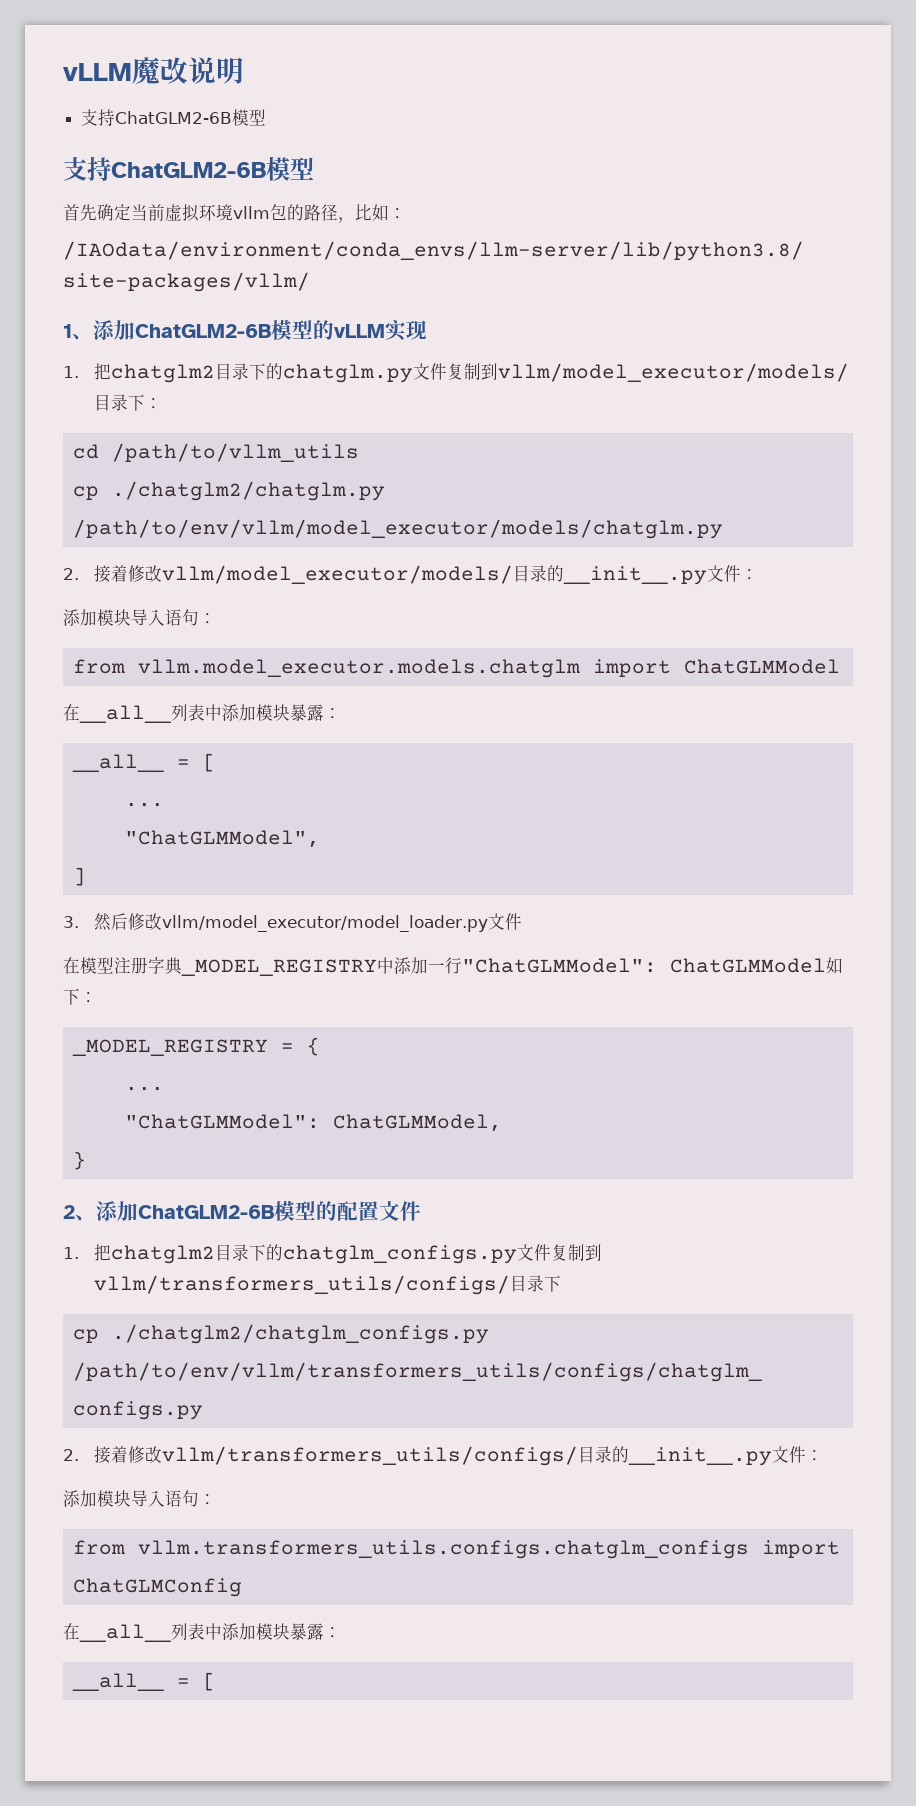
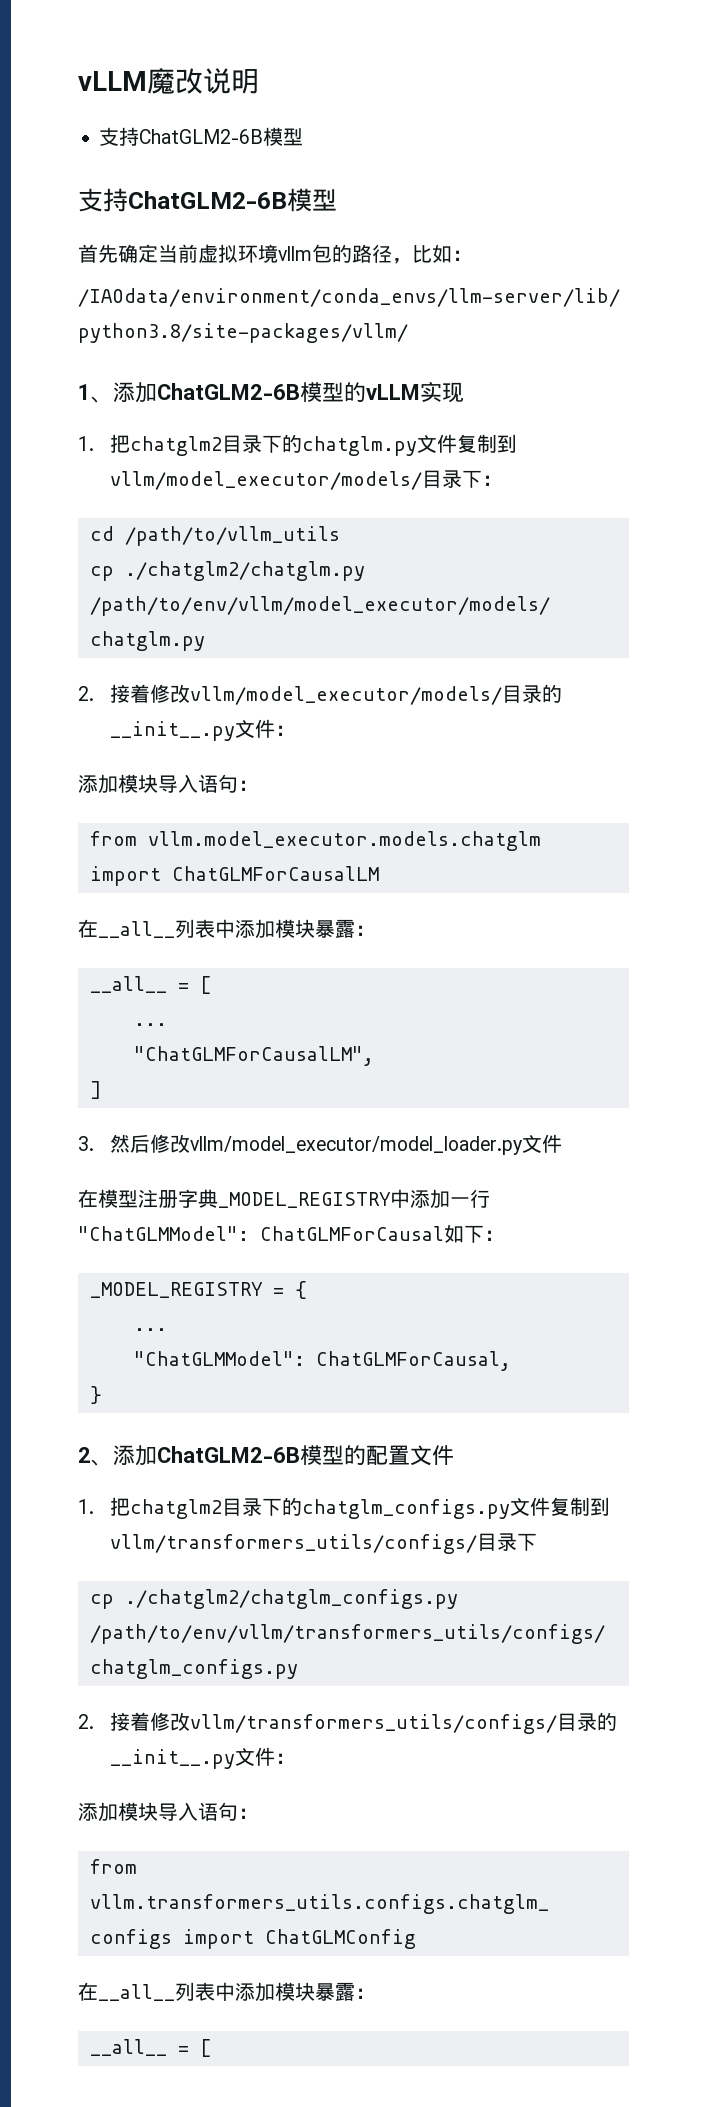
[683,659,840,674] ChatGLMModel -> [171,866,379,881] ChatGLMForCausalLM
[124,830,320,848] "ChatGLMModel", -> [133,1046,374,1066] "ChatGLMForCausalLM",
[670,958,826,973] ChatGLMModel -> [260,1226,444,1241] ChatGLMForCausal
[332,1114,502,1132] ChatGLMModel, -> [315,1351,511,1371] ChatGLMForCausal,

